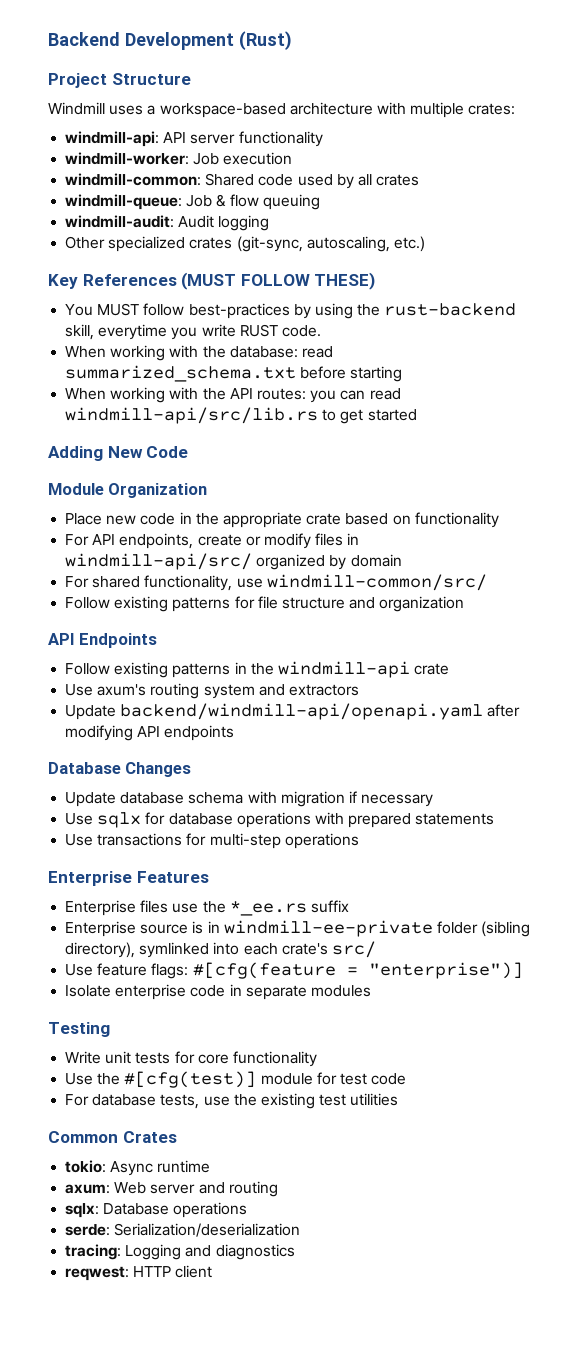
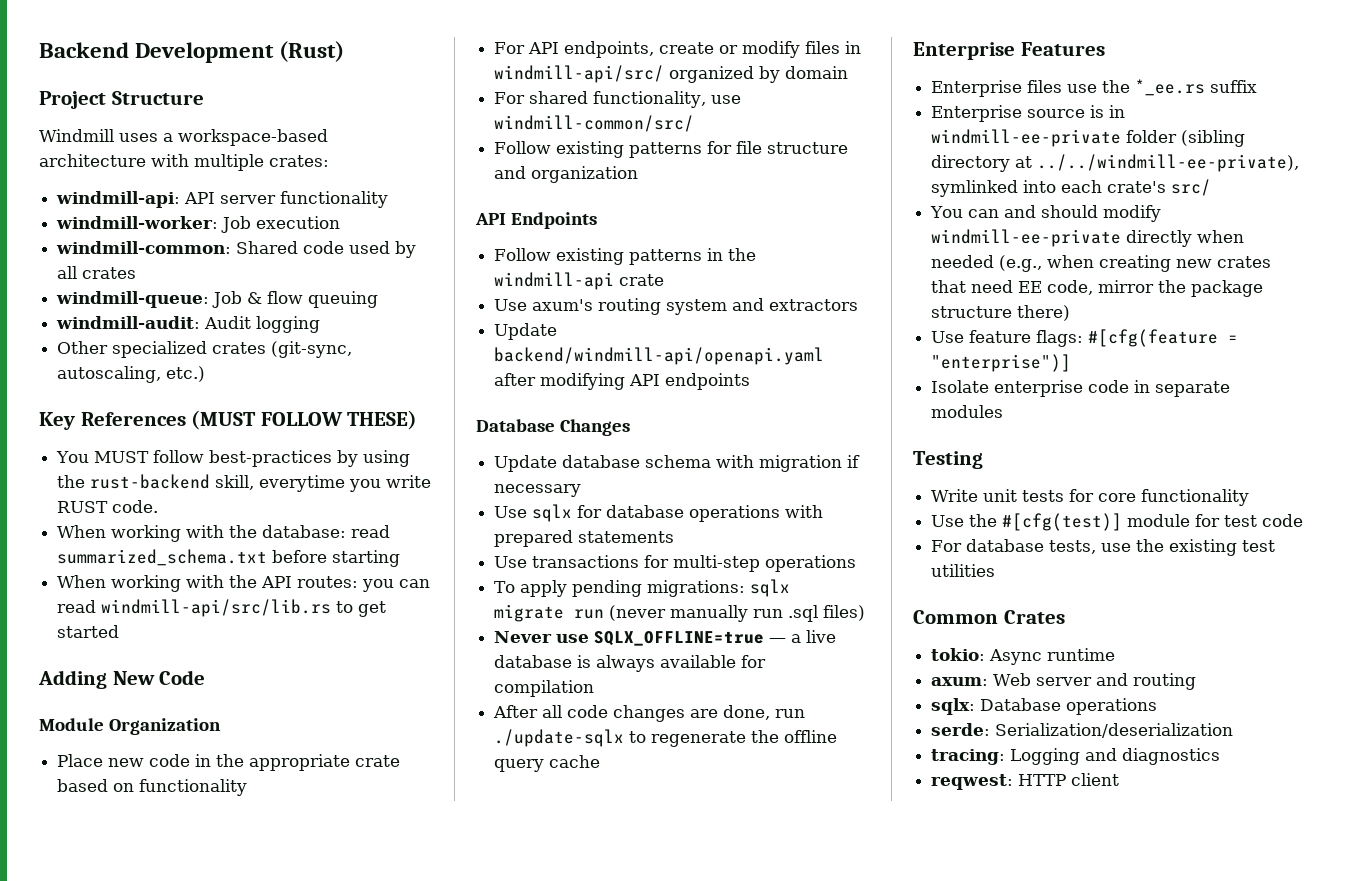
(359, 841) none -> [494,579,791,597] [494,604,866,622] [494,630,837,646] [494,655,767,672] [494,680,595,697] [493,705,806,722] [494,729,838,747] [494,755,601,772] // To apply pending migrations: sqlx migrate run (never manually run .sql files) // Never use SQLX_OFFLINE=true — a live database is always available for compilation // After all code changes are done, run ./update-sqlx to regenerate the offline query cache
[65,942,136,958] directory), -> [931,154,1300,172] directory at ../../windmill-ee-private),
(376, 949) none -> [930,205,1162,222] [931,229,1245,247] [931,255,1272,272] [931,280,1264,297] [931,305,1071,321] // You can and should modify windmill-ee-private directly when needed (e.g., when creating new crates that need EE code, mirror the package structure there)

